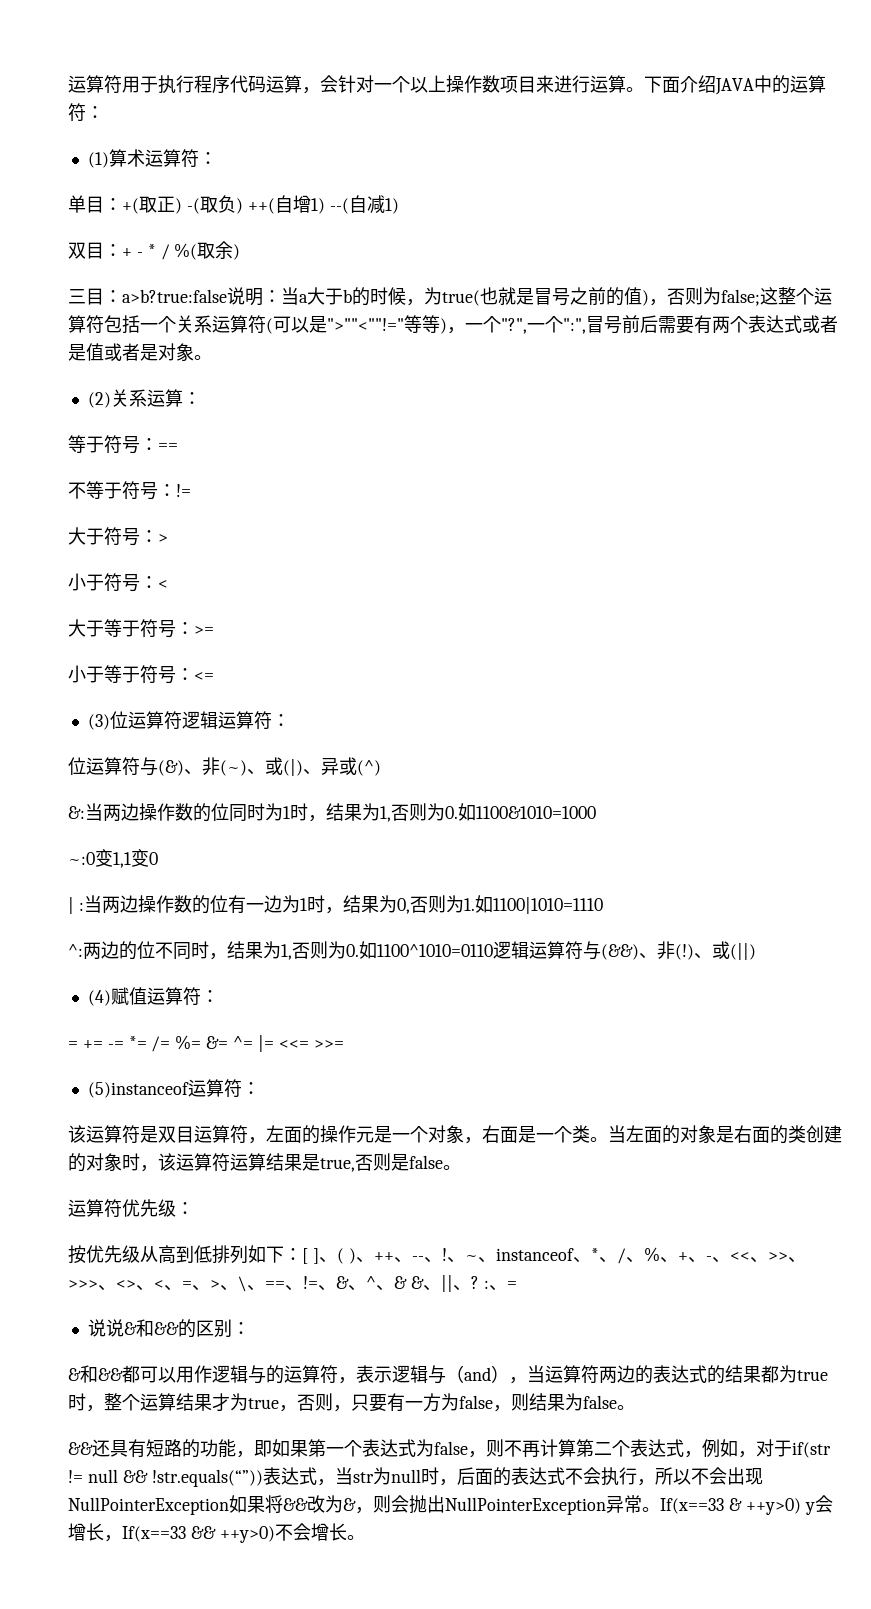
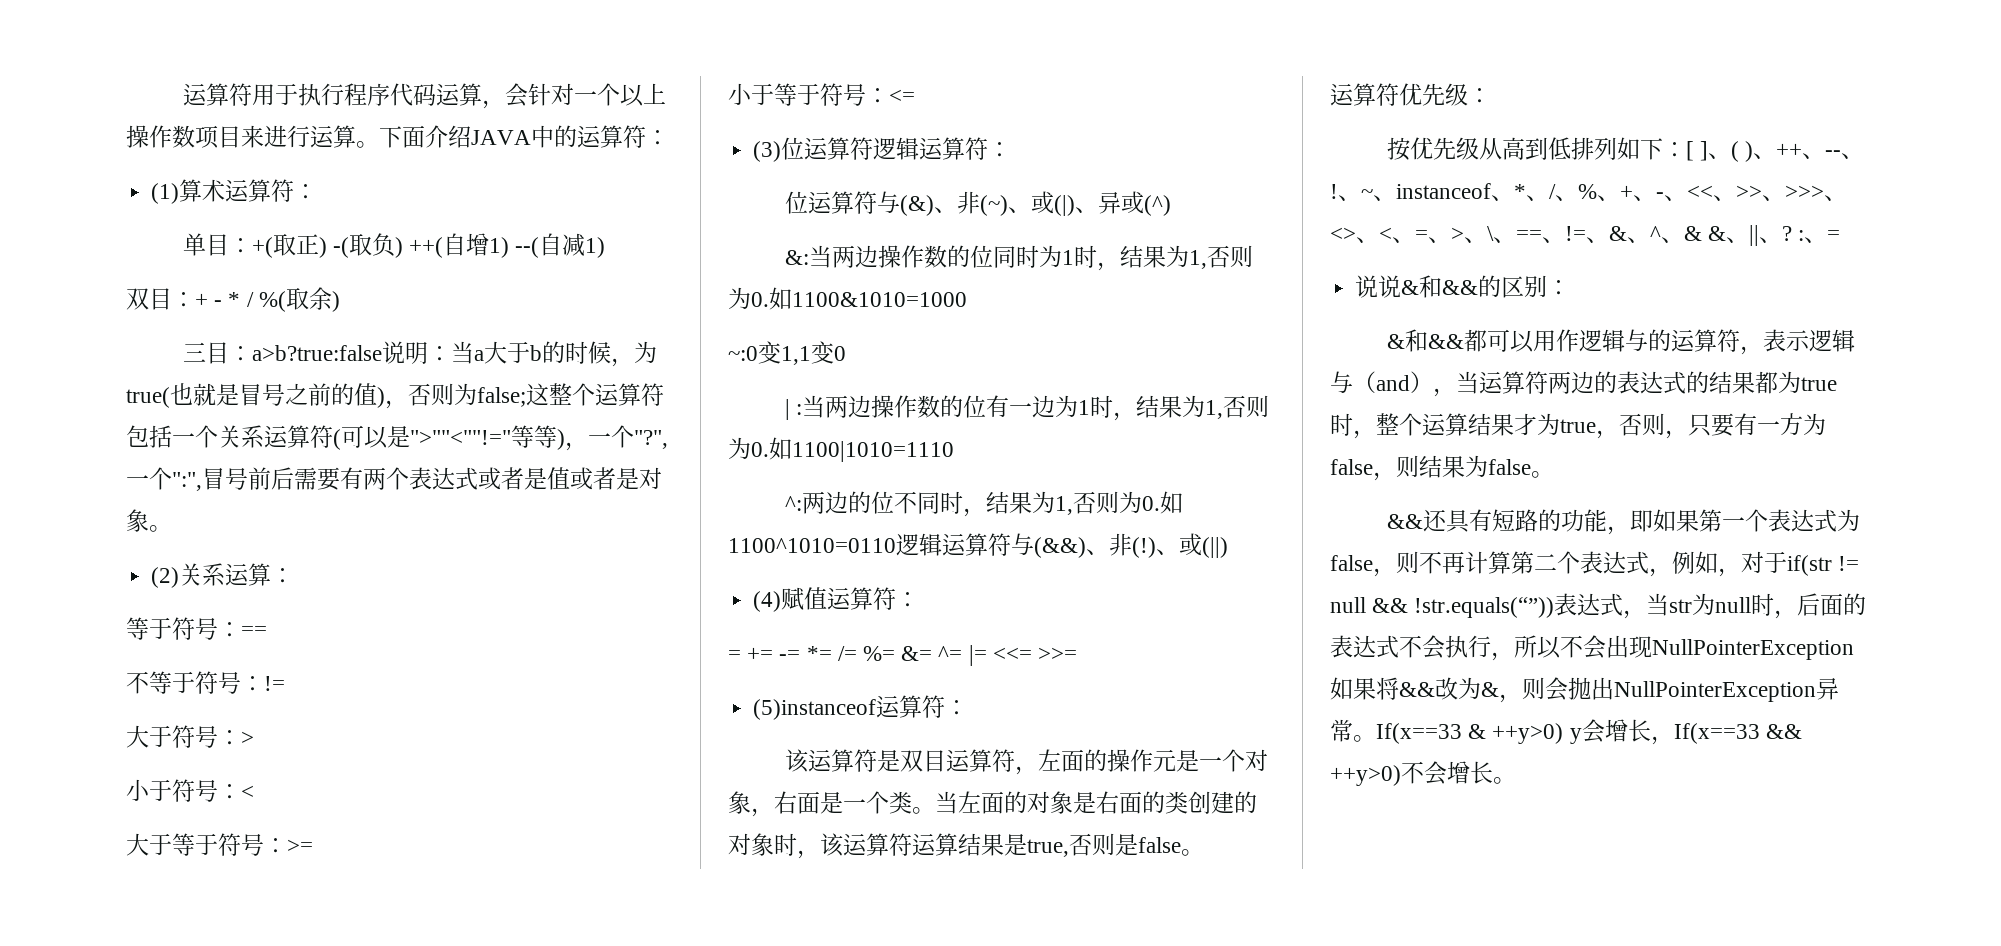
[396,895,475,914] 0,否则为1. -> [1204,395,1269,419] [728,437,769,459] 1,否则为0.

